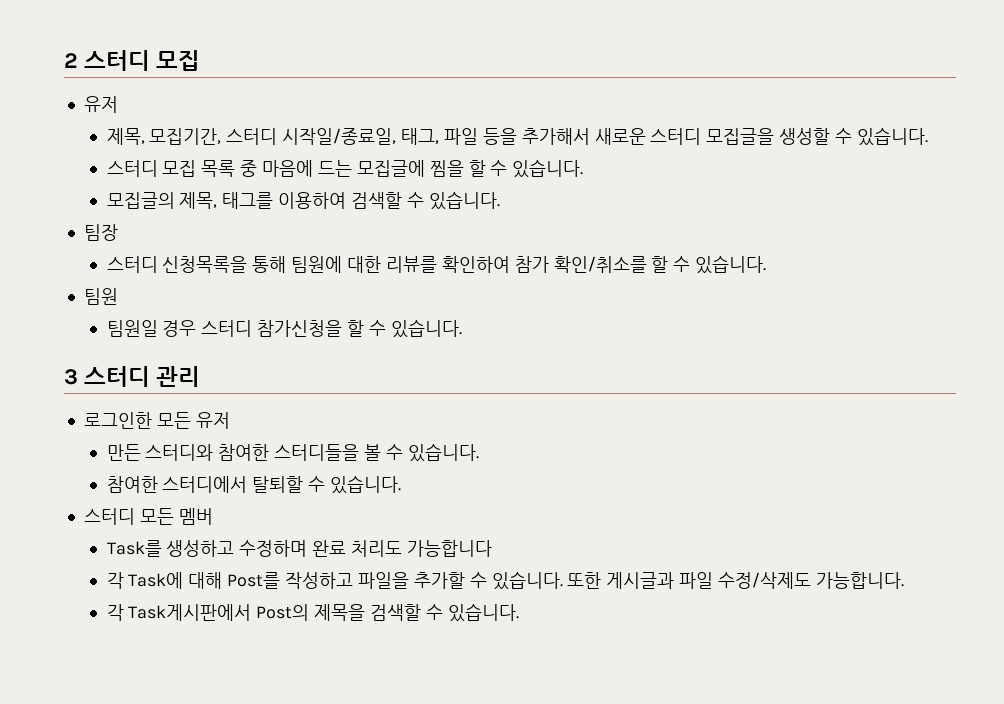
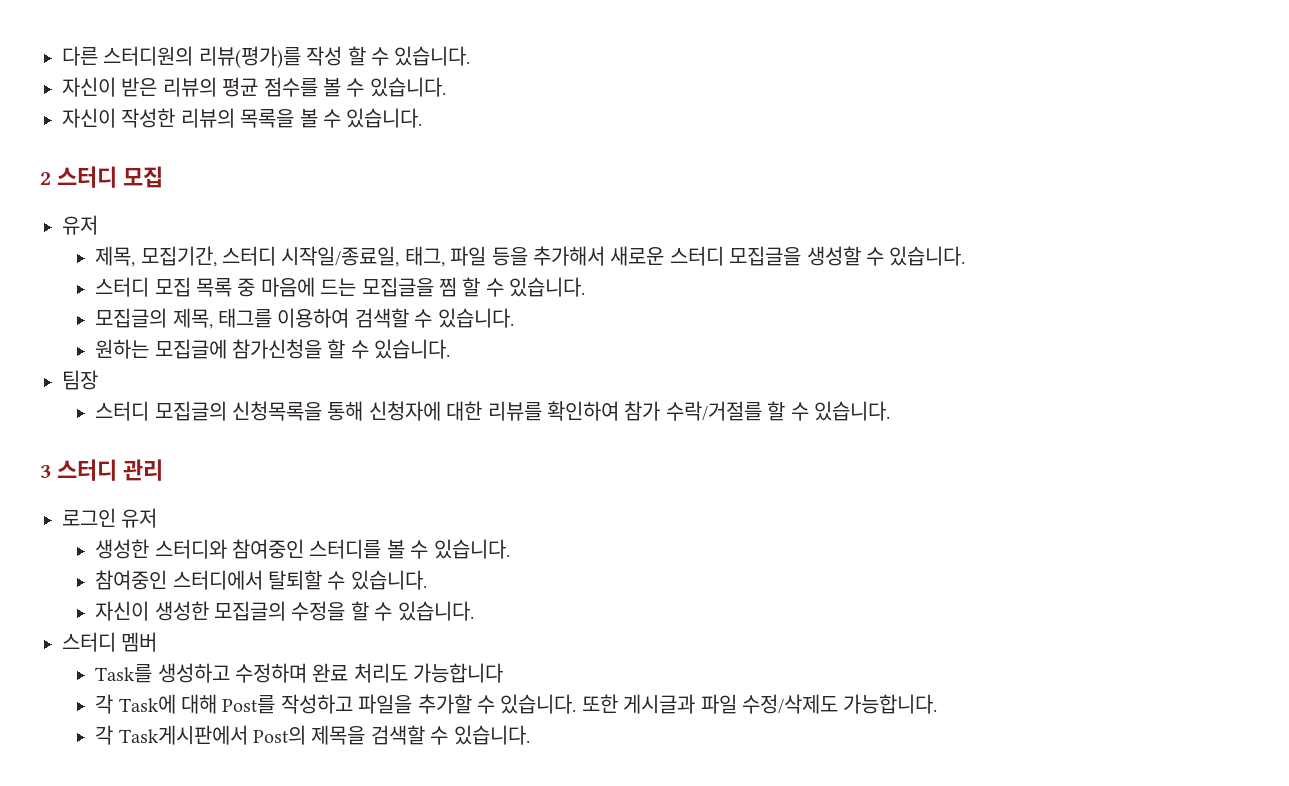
(64, 60) none -> [62,46,471,69] [62,77,446,97] [62,108,423,128] 다른 스터디원의 리뷰(평가)를 작성 할 수 있습니다. // 자신이 받은 리뷰의 평균 점수를 볼 수 있습니다. // 자신이 작성한 리뷰의 목록을 볼 수 있습니다. //
[356,160,464,177] 모집글에 찜을 -> [361,277,457,297] 모집글을 찜
(500, 200) none -> [95,339,451,359] // 원하는 모집글에 참가신청을 할 수 있습니다.
(158, 264) none -> [154,401,227,421] 모집글의
[291,256,343,273] 팀원에 -> [368,401,441,421] 신청자에
[553,255,767,274] [83,288,118,305] [106,320,343,337] 확인/취소를 할 수 있습니다. // 팀원 // 팀원일 경우 스터디 참가신청을 -> [665,401,762,421] 수락/거절를
[83,412,230,429] [106,443,479,462] [106,476,158,493] 로그인한 모든 유저 // 만든 스터디와 참여한 스터디들을 볼 수 있습니다. // 참여한 -> [62,508,158,528] [95,539,510,559] [95,570,168,590] 로그인 유저 // 생성한 스터디와 참여중인 스터디를 볼 수 있습니다. // 참여중인
[83,508,174,525] // 스터디 모든 -> [95,601,474,621] [62,632,116,652] // 자신이 생성한 모집글의 수정을 할 수 있습니다. // 스터디

